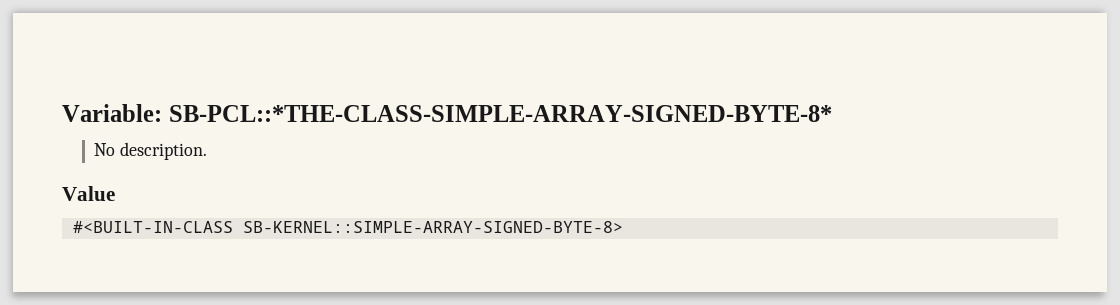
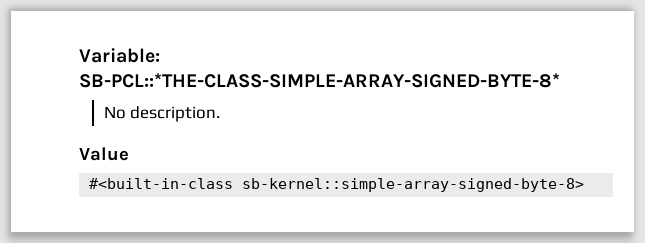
[72,221,623,233] #<BUILT-IN-CLASS SB-KERNEL::SIMPLE-ARRAY-SIGNED-BYTE-8> -> [89,178,585,192] #<built-in-class sb-kernel::simple-array-signed-byte-8>

